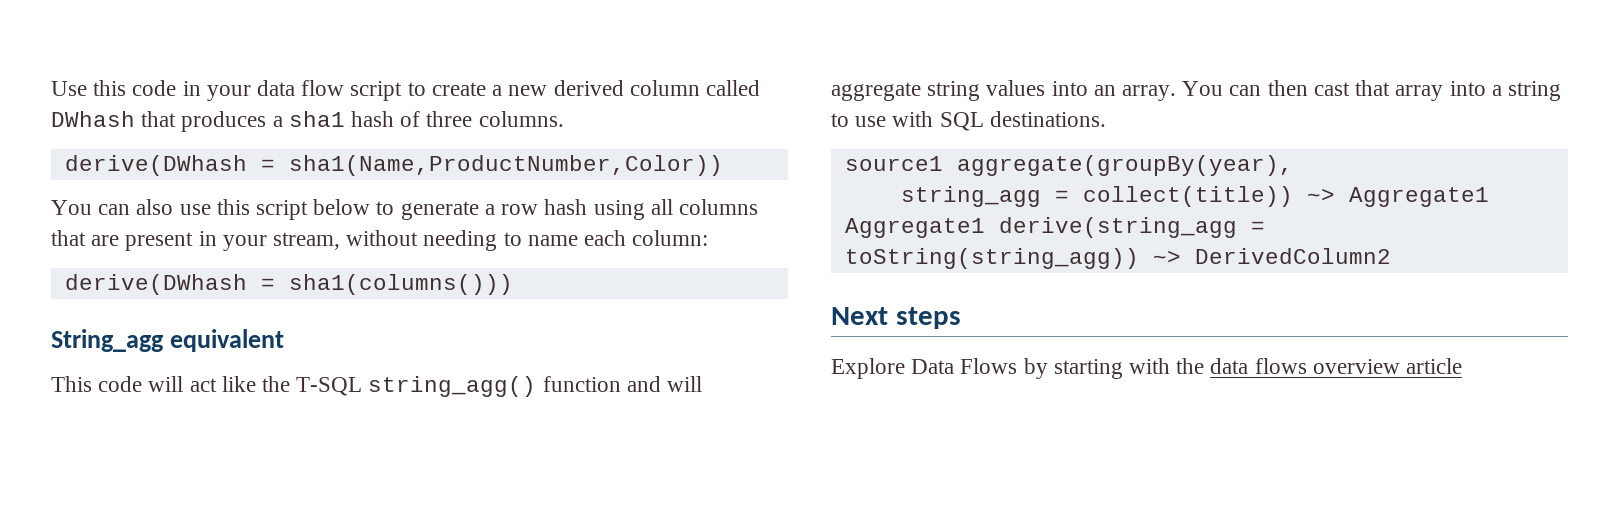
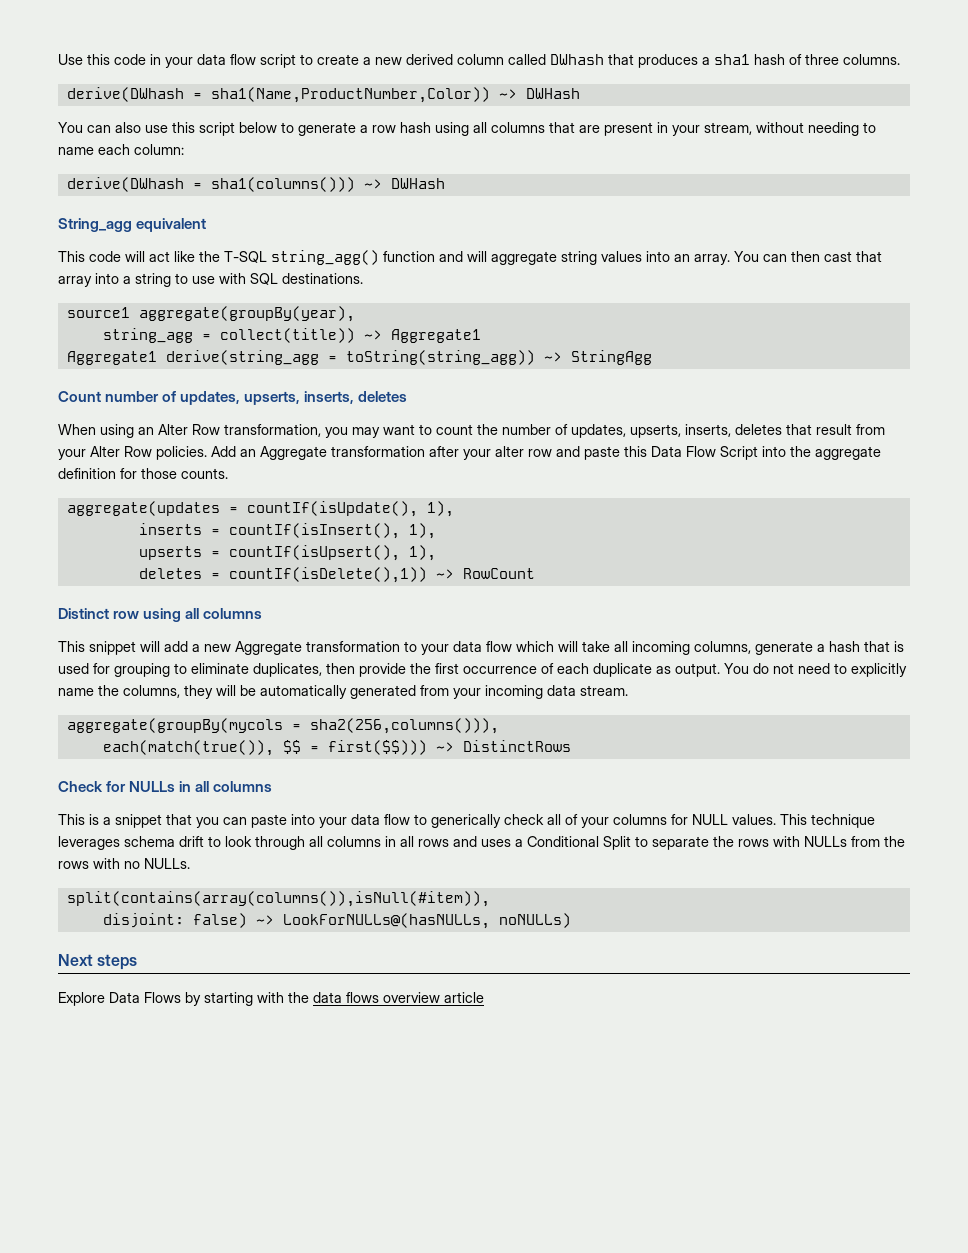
(723, 165) none -> [498,88,580,99] ~> DWHash
(513, 284) none -> [363,178,445,189] ~> DWHash
[1194,248,1391,264] DerivedColumn2 -> [570,350,652,365] [58,391,408,405] [58,424,885,438] [58,446,881,460] [58,468,228,479] [66,501,454,517] [138,523,436,539] [138,545,436,561] [138,567,535,583] [58,608,263,622] [58,641,904,655] [58,663,907,677] [58,685,628,699] [66,718,499,734] [102,740,571,756] [58,781,273,792] [58,814,875,828] [58,836,905,850] [58,858,190,869] [66,891,490,907] [102,913,571,929] StringAgg // Count number of updates, upserts, inserts, deletes // When using an Alter Row transformation, you may want to count the number of updates, upserts, inserts, deletes that result from your Alter Row policies. Add an Aggregate transformation after your alter row and paste this Data Flow Script into the aggregate definition for those counts. // aggregate(updates = countIf(isUpdate(), 1), // inserts = countIf(isInsert(), 1), // upserts = countIf(isUpsert(), 1), // deletes = countIf(isDelete(),1)) ~> RowCount // Distinct row using all columns // This snippet will add a new Aggregate transformation to your data flow which will take all incoming columns, generate a hash that is used for grouping to eliminate duplicates, then provide the first occurrence of each duplicate as output. You do not need to explicitly name the columns, they will be automatically generated from your incoming data stream. // aggregate(groupBy(mycols = sha2(256,columns())), // each(match(true()), $$ = first($$))) ~> DistinctRows // Check for NULLs in all columns // This is a snippet that you can paste into your data flow to generically check all of your columns for NULL values. This technique leverages schema drift to look through all columns in all rows and uses a Conditional Split to separate the rows with NULLs from the rows with no NULLs. // split(contains(array(columns()),isNull(#item)), // disjoint: false) ~> LookForNULLs@(hasNULLs, noNULLs)

